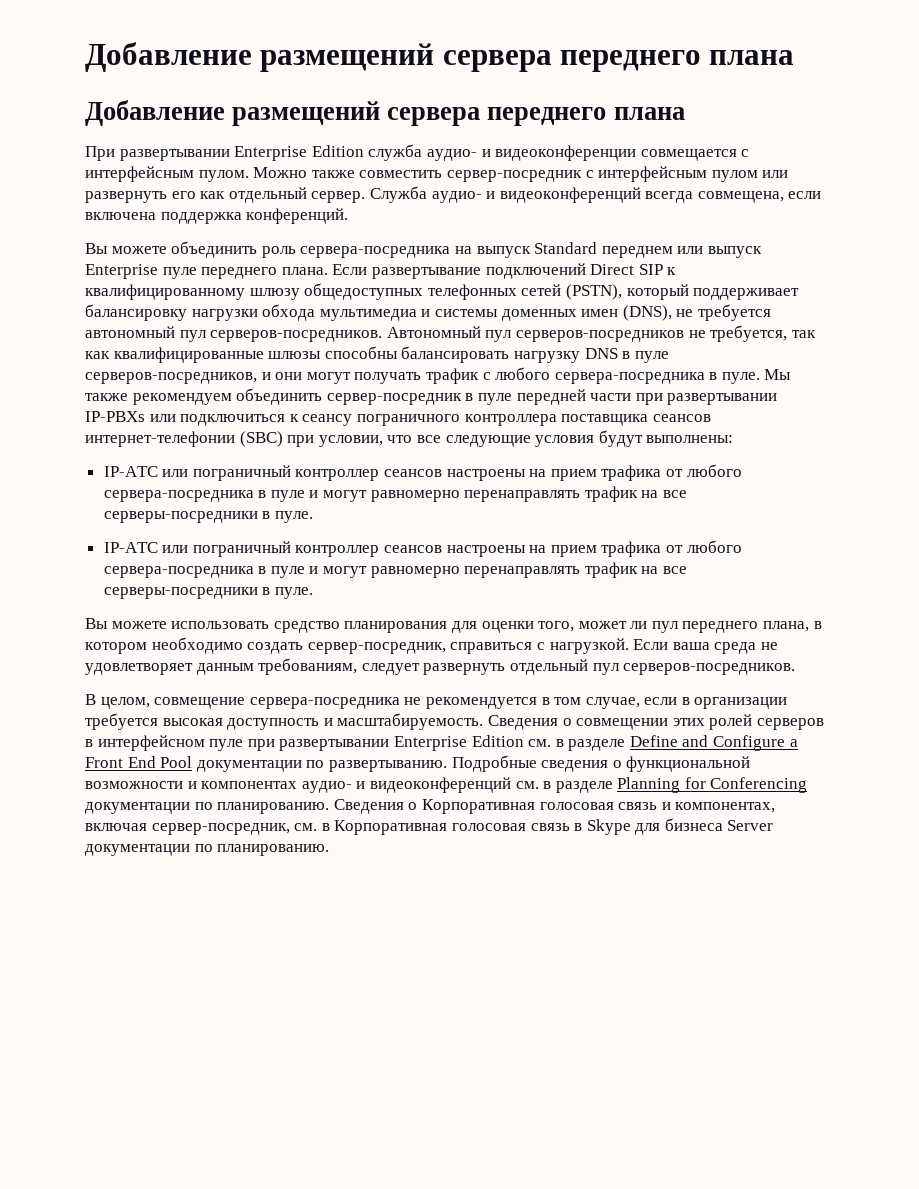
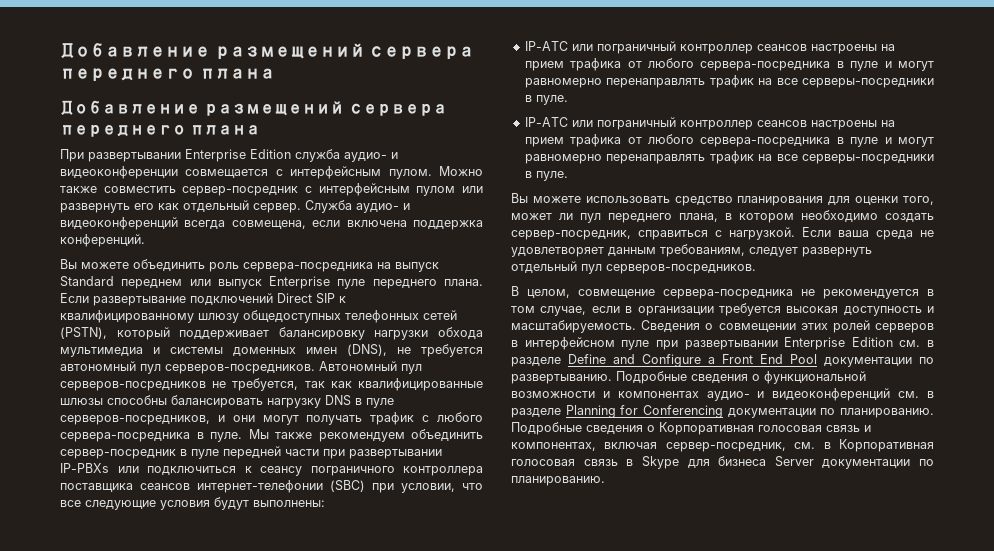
[333,799,404,814] Сведения -> [511,422,643,435] Подробные сведения

